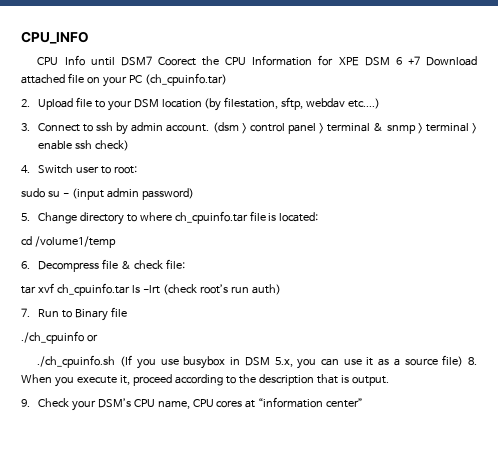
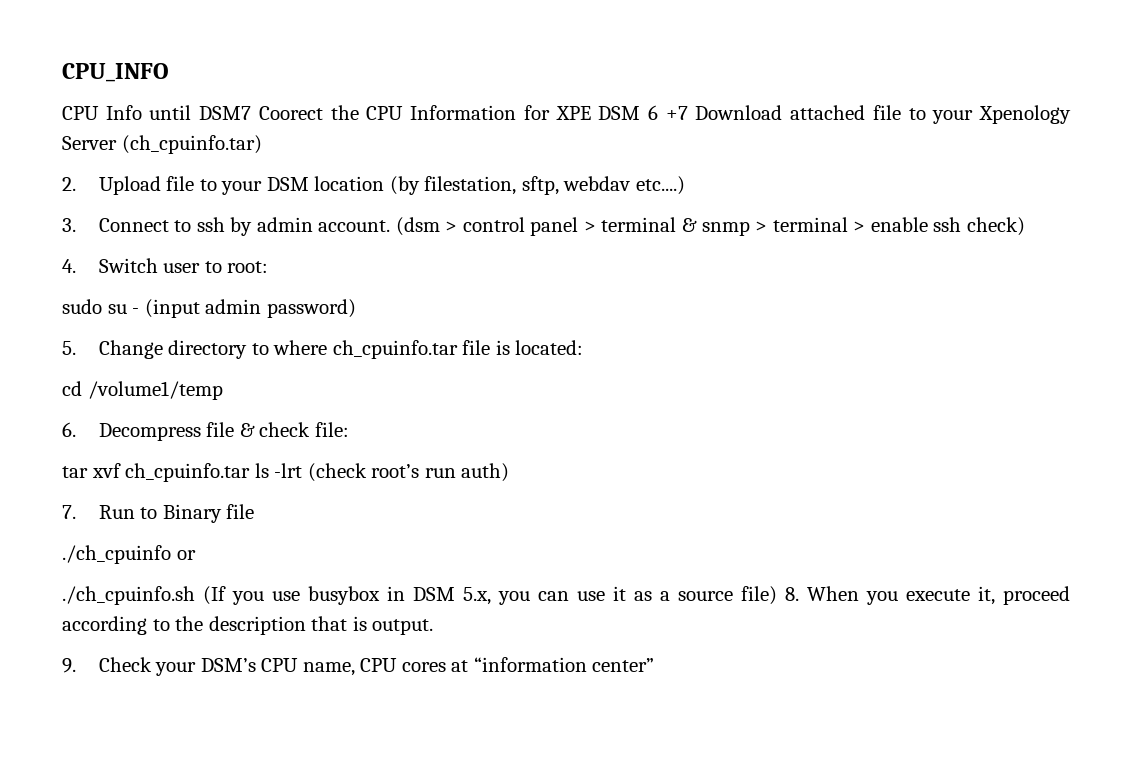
[86,75,142,87] on your PC -> [908,105,1071,124] [62,136,117,150] to your Xpenology Server

